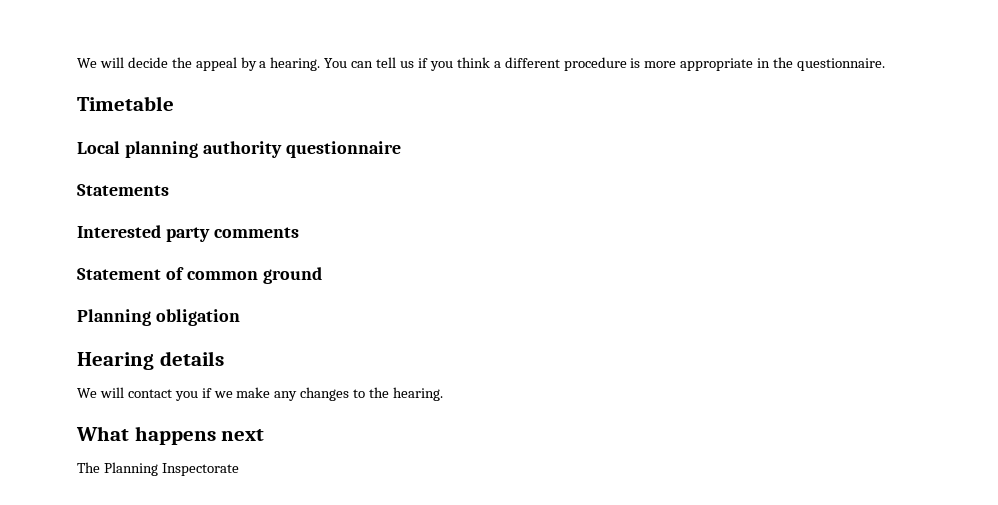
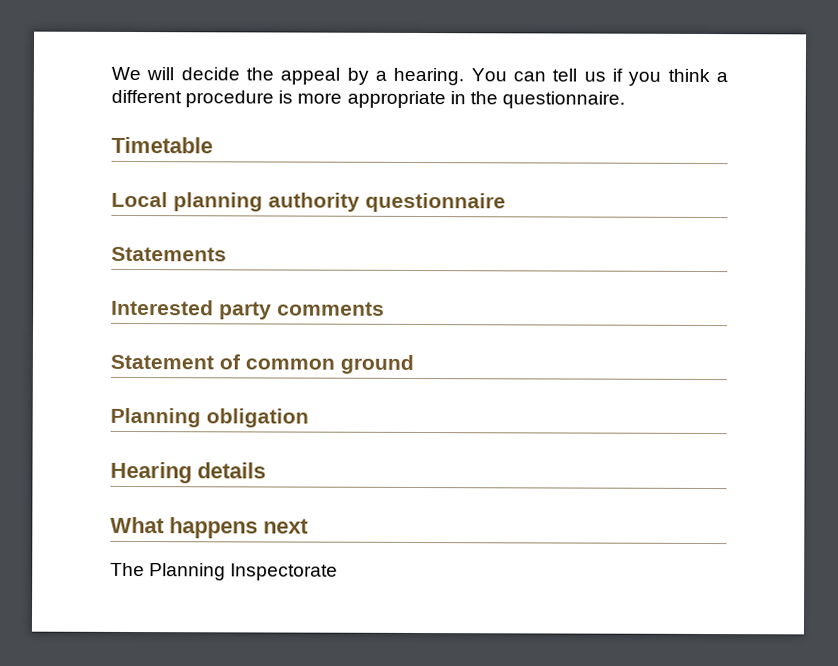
[77,387,444,401] // We will contact you if we make any changes to the hearing. -> (266, 470) none

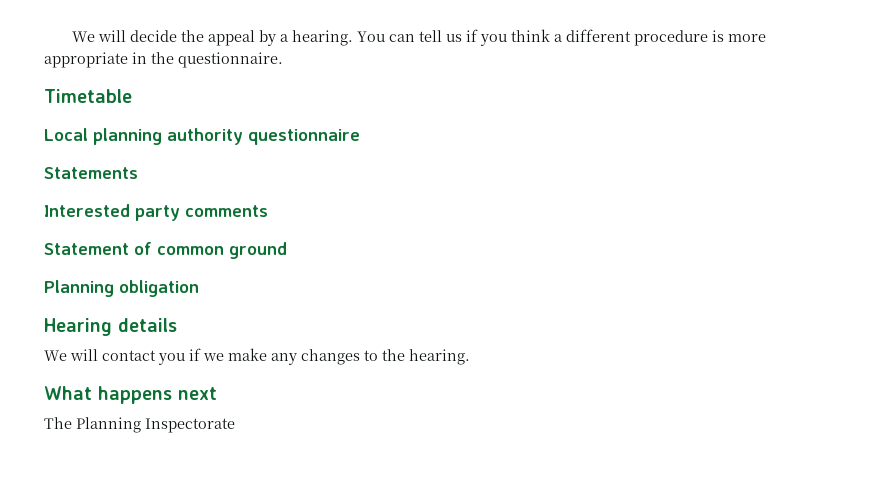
(266, 470) none -> [44,348,470,365] // We will contact you if we make any changes to the hearing.

